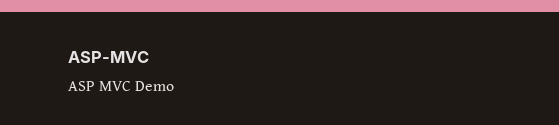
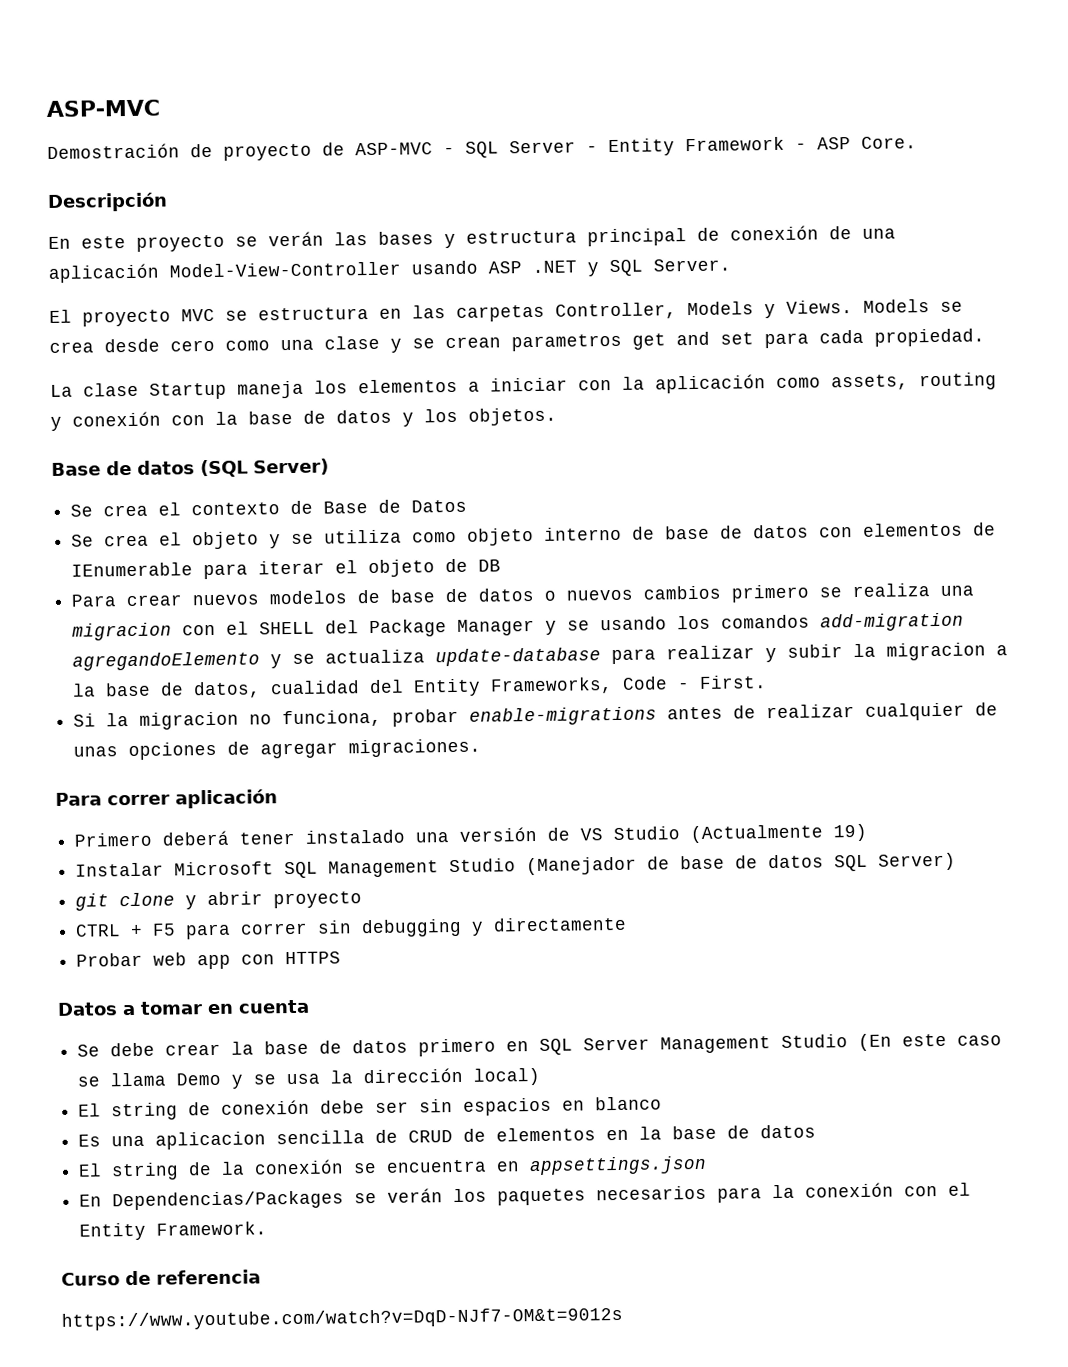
[68,81,175,91] ASP MVC Demo -> [47,136,917,161] [47,192,168,212] [48,225,896,252] [48,258,731,283] [49,299,963,327] [49,328,985,353] [50,372,997,400] [50,407,557,431] [51,458,329,478] [70,499,468,517] [71,522,997,550] [71,558,502,580] [71,583,975,607] [72,612,965,641] [72,642,1009,671] [72,675,768,699] [73,702,999,730] [73,738,482,761] [55,789,278,809] [74,823,868,847] [75,852,957,879] [75,891,363,911] [75,916,628,940] [76,951,342,970] [57,999,310,1016] [77,1033,1003,1057] [77,1067,541,1089] [78,1096,663,1121] [78,1124,817,1150] [78,1155,708,1181] [79,1182,972,1211] [79,1221,268,1241] [61,1269,261,1286] [61,1306,623,1331] Demostración de proyecto de ASP-MVC - SQL Server - Entity Framework - ASP Core. // Descripción // En este proyecto se verán las bases y estructura principal de conexión de una aplicación Model-View-Controller usando ASP .NET y SQL Server. // El proyecto MVC se estructura en las carpetas Controller, Models y Views. Models se crea desde cero como una clase y se crean parametros get and set para cada propiedad. // La clase Startup maneja los elementos a iniciar con la aplicación como assets, routing y conexión con la base de datos y los objetos. // Base de datos (SQL Server) // Se crea el contexto de Base de Datos // Se crea el objeto y se utiliza como objeto interno de base de datos con elementos de IEnumerable para iterar el objeto de DB // Para crear nuevos modelos de base de datos o nuevos cambios primero se realiza una migracion con el SHELL del Package Manager y se usando los comandos add-migration agregandoElemento y se actualiza update-database para realizar y subir la migracion a la base de datos, cualidad del Entity Frameworks, Code - First. // Si la migracion no funciona, probar enable-migrations antes de realizar cualquier de unas opciones de agregar migraciones. // Para correr aplicación // Primero deberá tener instalado una versión de VS Studio (Actualmente 19) // Instalar Microsoft SQL Management Studio (Manejador de base de datos SQL Server) // git clone y abrir proyecto // CTRL + F5 para correr sin debugging y directamente // Probar web app con HTTPS // Datos a tomar en cuenta // Se debe crear la base de datos primero en SQL Server Management Studio (En este caso se llama Demo y se usa la dirección local) // El string de conexión debe ser sin espacios en blanco // Es una aplicacion sencilla de CRUD de elementos en la base de datos // El string de la conexión se encuentra en appsettings.json // En Dependencias/Packages se verán los paquetes necesarios para la conexión con el Entity Framework. // Curso de referencia // https://www.youtube.com/watch?v=DqD-NJf7-OM&t=9012s

